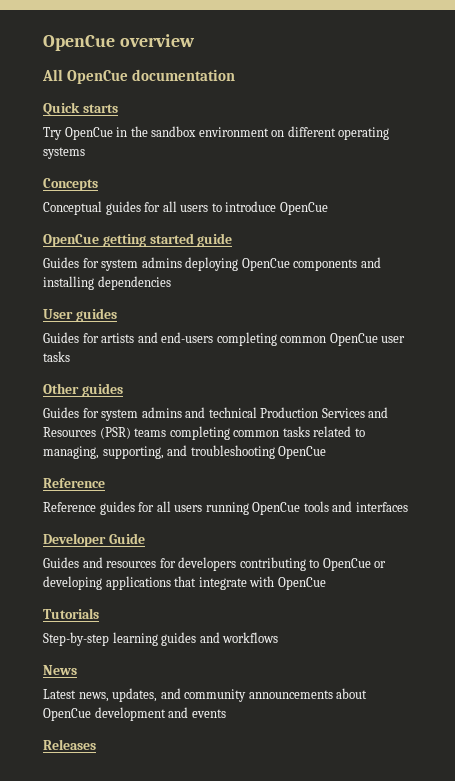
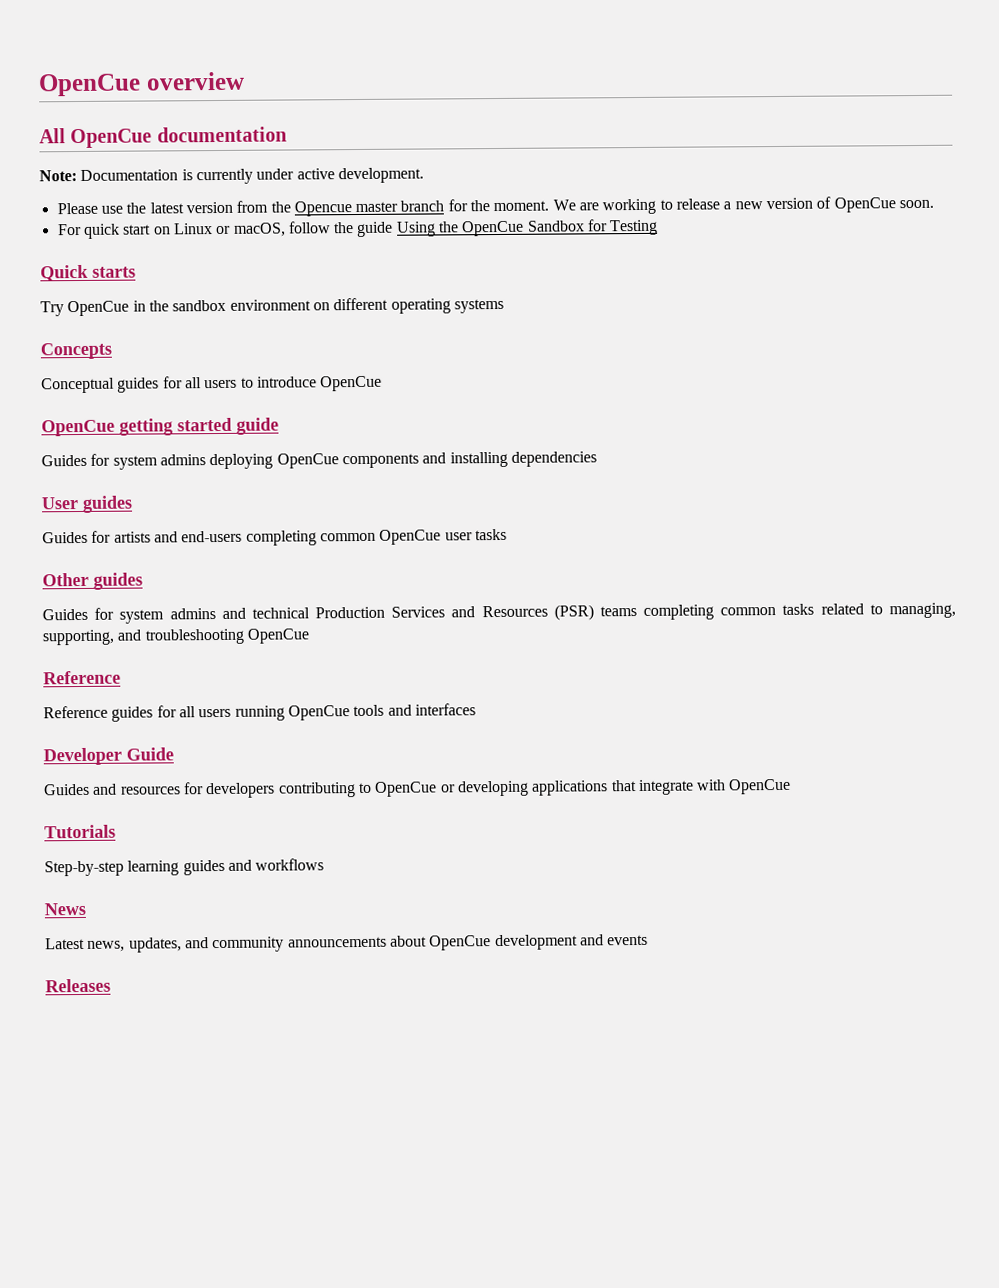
(236, 75) none -> [39,167,424,185] [56,196,934,217] [56,219,659,239] // Note: Documentation is currently under active development. // Please use the latest version from the Opencue master branch for the moment. We are working to release a new version of OpenCue soon. // For quick start on Linux or macOS, follow the guide Using the OpenCue Sandbox for Testing

